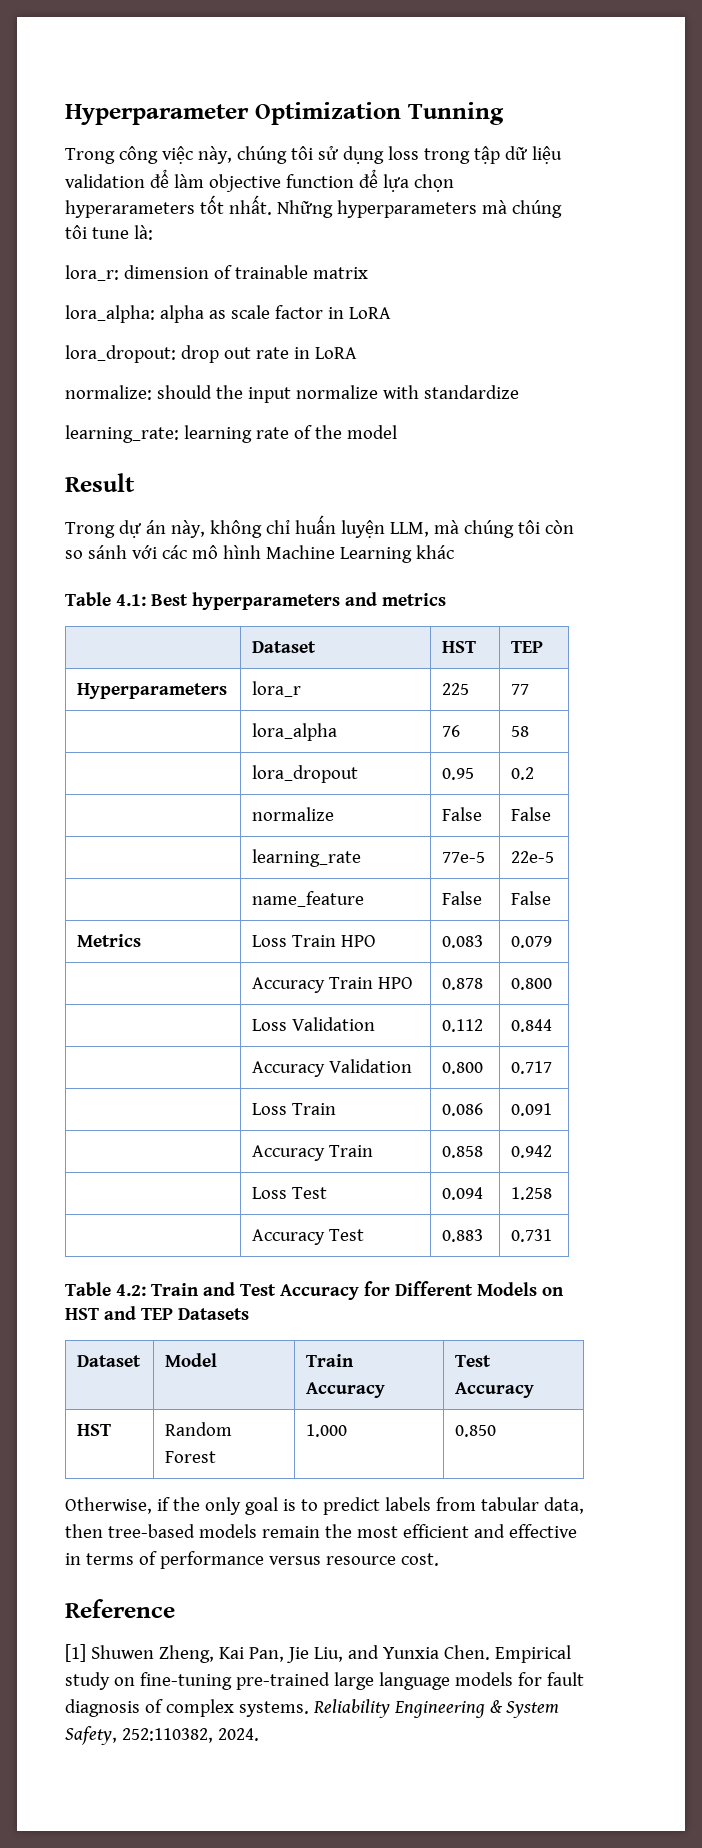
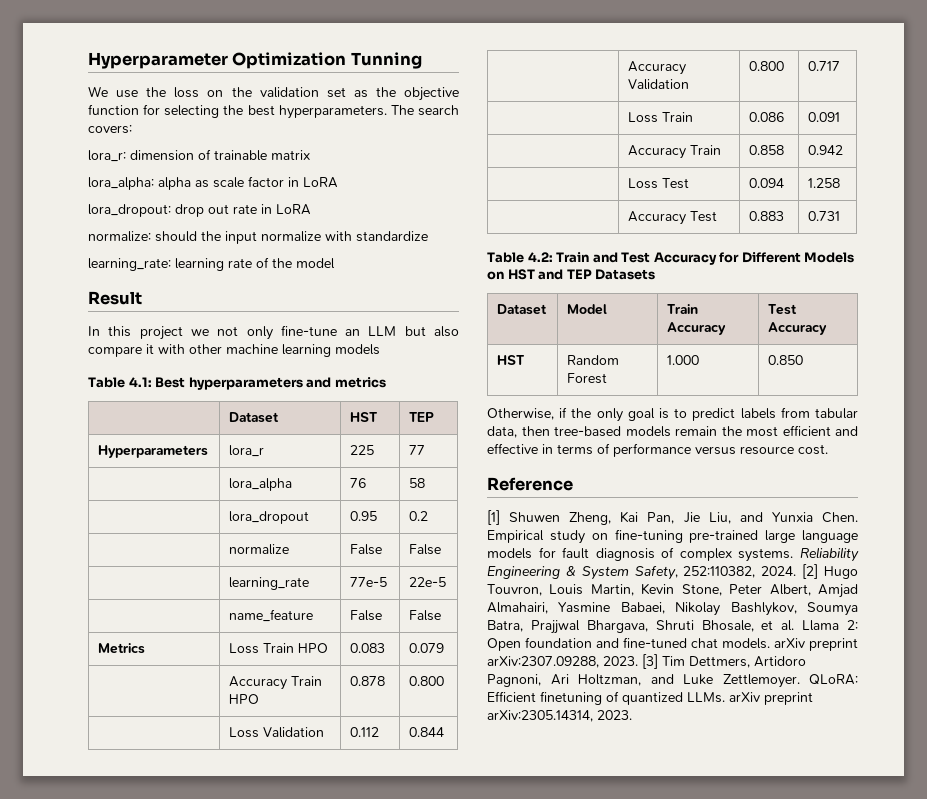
[65,146,562,164] [65,169,454,192] [65,195,562,218] [65,225,153,240] Trong công việc này, chúng tôi sử dụng loss trong tập dữ liệu validation để làm objective function để lựa chọn hyperarameters tốt nhất. Những hyperparameters mà chúng tôi tune là: -> [88,86,459,101] [88,104,459,119] [88,125,132,134] We use the loss on the validation set as the objective function for selecting the best hyperparameters. The search covers:
[65,515,574,538] [65,545,454,563] Trong dự án này, không chỉ huấn luyện LLM, mà chúng tôi còn so sánh với các mô hình Machine Learning khác -> [88,325,460,340] [88,344,380,357] In this project we not only fine-tune an LLM but also compare it with other machine learning models
(259, 1734) none -> [802,564,858,579] [487,583,858,598] [487,602,858,616] [487,620,858,634] [487,637,858,651] [487,654,806,669] [487,674,858,688] [487,691,813,705] [487,710,632,722] [2] Hugo Touvron, Louis Martin, Kevin Stone, Peter Albert, Amjad Almahairi, Yasmine Babaei, Nikolay Bashlykov, Soumya Batra, Prajjwal Bhargava, Shruti Bhosale, et al. Llama 2: Open foundation and fine-tuned chat models. arXiv preprint arXiv:2307.09288, 2023. [3] Tim Dettmers, Artidoro Pagnoni, Ari Holtzman, and Luke Zettlemoyer. QLoRA: Efficient finetuning of quantized LLMs. arXiv preprint arXiv:2305.14314, 2023.

